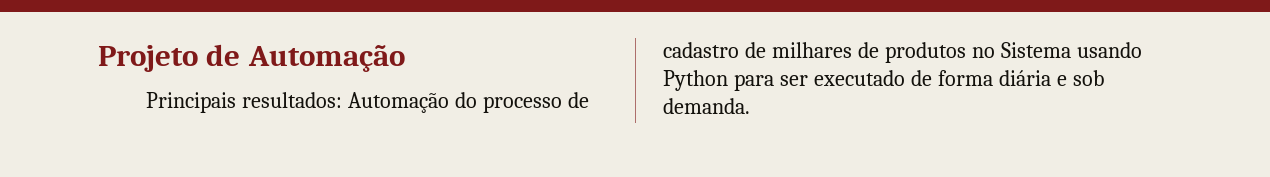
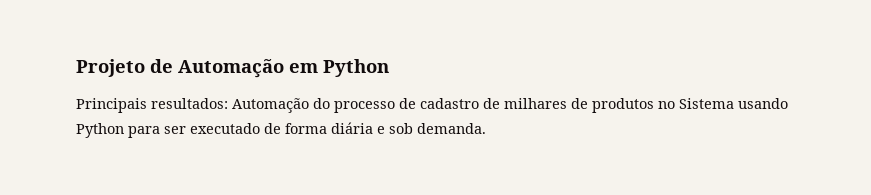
(405, 58) none -> [289,59,389,77] em Python

